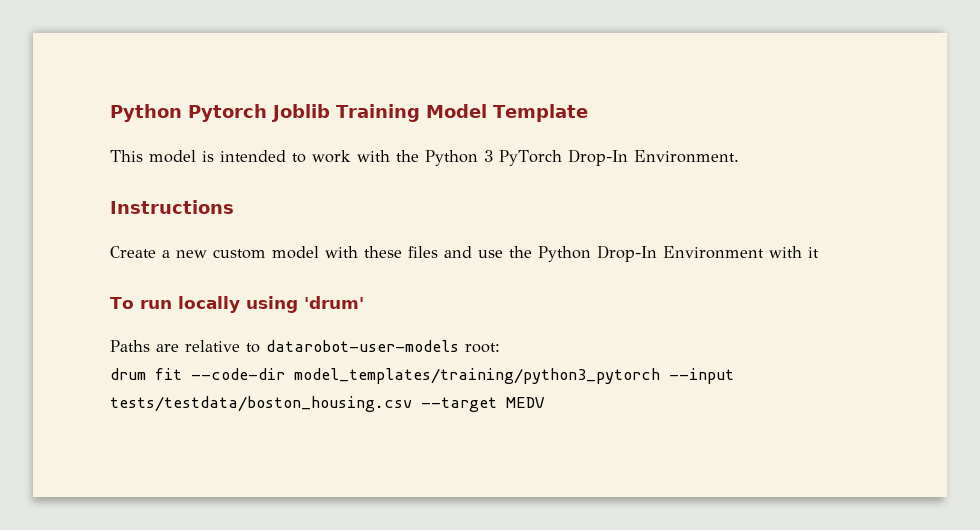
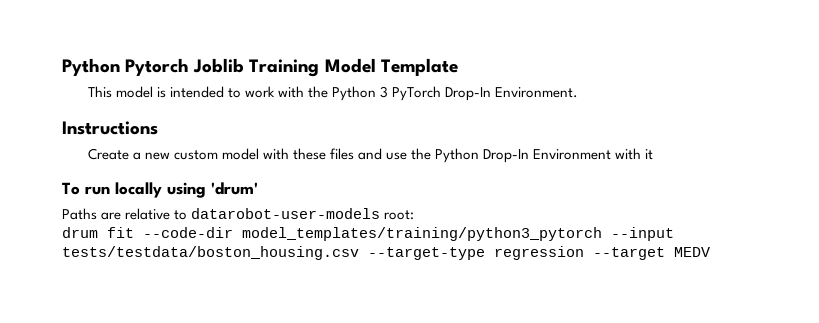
(412, 404) none -> [368,246,584,260] --target-type regression

